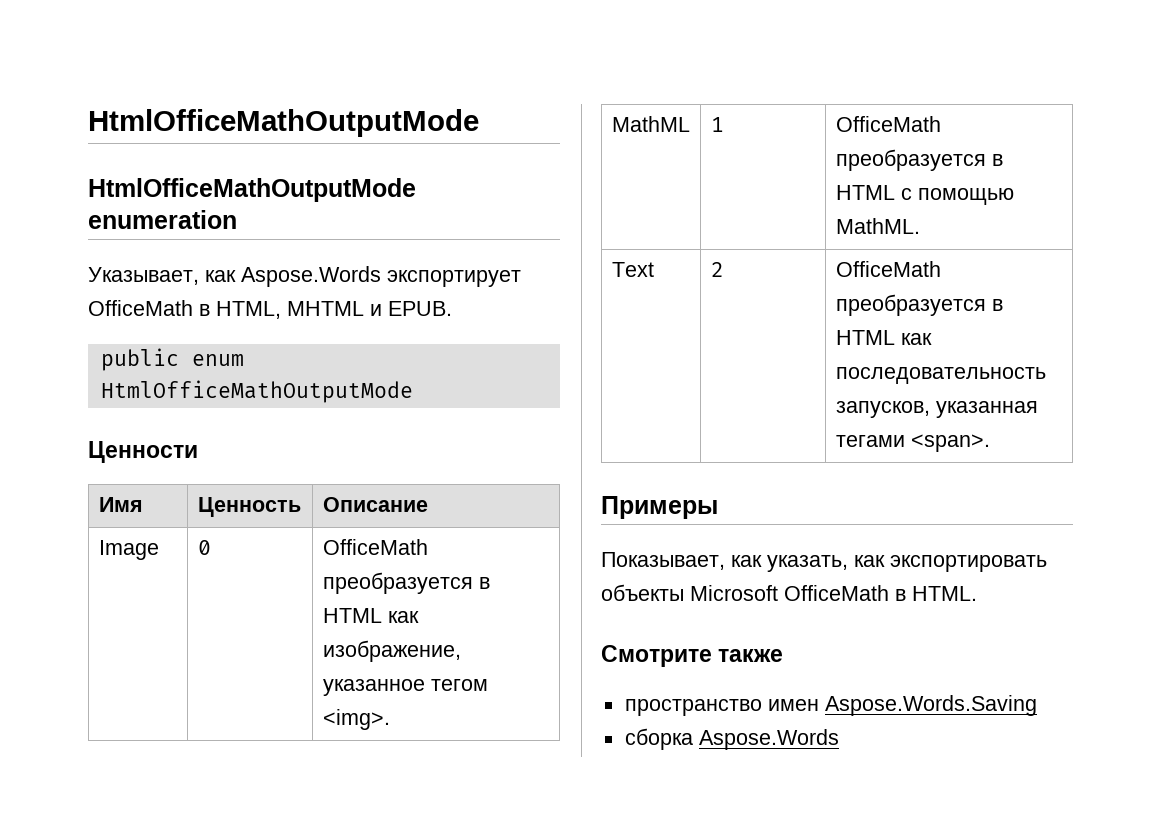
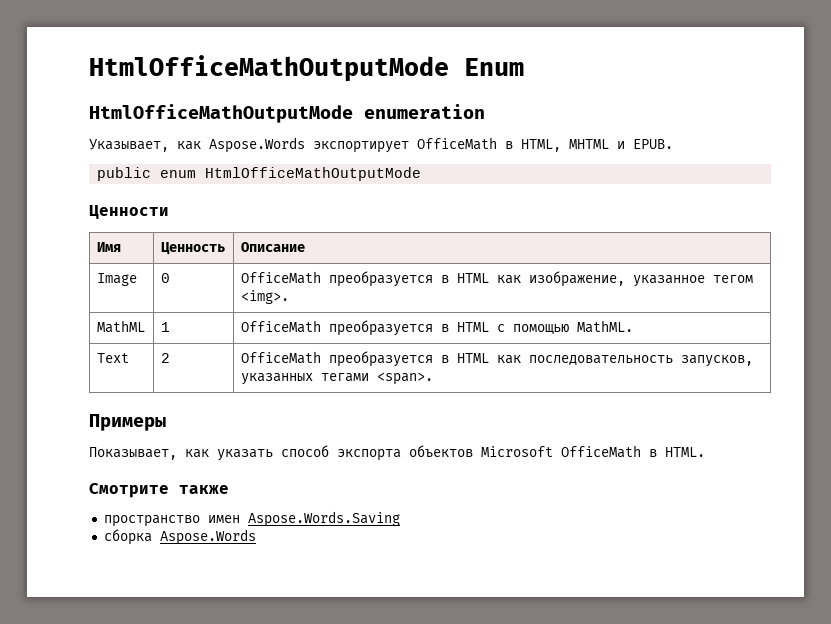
[88,109,479,137] HtmlOfficeMathOutputMode -> [89,55,524,82] HtmlOfficeMathOutputMode Enum
[935,401,1038,418] указанная -> [240,373,313,385] указанных
[767,555,1047,572] [601,584,684,601] указать, как экспортировать объекты -> [217,445,473,461] указать способ экспорта объектов

